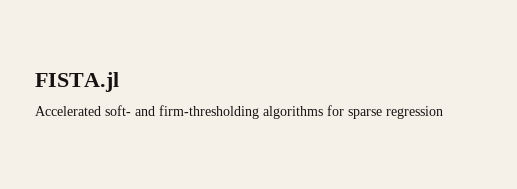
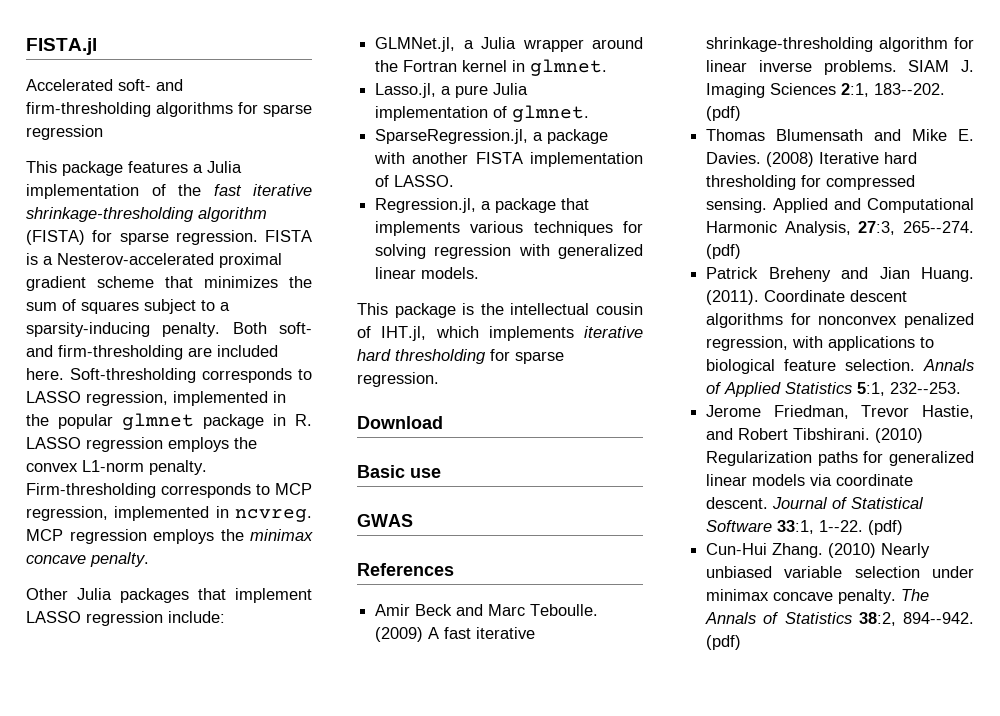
(443, 112) none -> [26,161,242,176] [26,184,312,199] [26,207,267,222] [26,230,312,245] [26,253,282,268] [26,276,312,291] [26,299,230,314] [26,322,312,337] [26,345,278,360] [26,368,312,383] [26,391,286,406] [26,413,312,430] [26,437,257,452] [26,460,207,475] [26,483,312,498] [26,506,312,522] [26,529,313,544] [26,552,149,567] [26,588,312,603] [26,611,225,626] [375,37,643,52] [375,59,608,76] [375,83,529,98] [375,105,590,122] [375,129,609,144] [374,152,643,167] [375,175,455,187] [375,198,590,213] [375,221,643,236] [375,244,643,259] [375,267,480,279] [357,303,643,318] [357,326,643,341] [357,349,564,364] [357,372,439,387] [357,416,443,429] [357,465,441,478] [357,514,413,527] [357,563,454,576] [375,604,599,616] [375,627,536,642] [706,37,974,52] [706,60,974,75] [706,83,946,98] [706,106,742,121] [706,129,974,141] [706,152,918,167] [706,175,916,190] [706,198,974,213] [706,221,974,236] [706,244,742,259] [706,267,974,282] [706,290,908,305] [706,313,974,328] [706,336,935,351] [706,359,974,374] [706,382,962,397] [706,405,974,419] [706,428,924,443] [706,451,974,466] [706,474,914,486] [706,497,925,509] [706,520,904,535] [706,543,931,558] [706,566,974,578] [706,589,930,604] [705,612,974,626] [706,635,742,650] // This package features a Julia implementation of the fast iterative shrinkage-thresholding algorithm (FISTA) for sparse regression. FISTA is a Nesterov-accelerated proximal gradient scheme that minimizes the sum of squares subject to a sparsity-inducing penalty. Both soft- and firm-thresholding are included here. Soft-thresholding corresponds to LASSO regression, implemented in the popular glmnet package in R. LASSO regression employs the convex L1-norm penalty. Firm-thresholding corresponds to MCP regression, implemented in ncvreg. MCP regression employs the minimax concave penalty. // Other Julia packages that implement LASSO regression include: // GLMNet.jl, a Julia wrapper around the Fortran kernel in glmnet. // Lasso.jl, a pure Julia implementation of glmnet. // SparseRegression.jl, a package with another FISTA implementation of LASSO. // Regression.jl, a package that implements various techniques for solving regression with generalized linear models. // This package is the intellectual cousin of IHT.jl, which implements iterative hard thresholding for sparse regression. // Download // Basic use // GWAS // References // Amir Beck and Marc Teboulle. (2009) A fast iterative shrinkage-thresholding algorithm for linear inverse problems. SIAM J. Imaging Sciences 2:1, 183--202. (pdf) // Thomas Blumensath and Mike E. Davies. (2008) Iterative hard thresholding for compressed sensing. Applied and Computational Harmonic Analysis, 27:3, 265--274. (pdf) // Patrick Breheny and Jian Huang. (2011). Coordinate descent algorithms for nonconvex penalized regression, with applications to biological feature selection. Annals of Applied Statistics 5:1, 232--253. // Jerome Friedman, Trevor Hastie, and Robert Tibshirani. (2010) Regularization paths for generalized linear models via coordinate descent. Journal of Statistical Software 33:1, 1--22. (pdf) // Cun-Hui Zhang. (2010) Nearly unbiased variable selection under minimax concave penalty. The Annals of Statistics 38:2, 894--942. (pdf)

